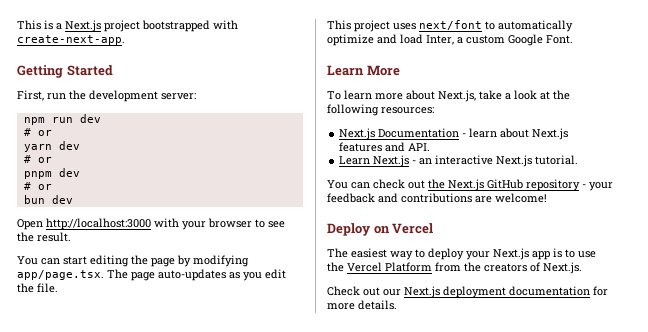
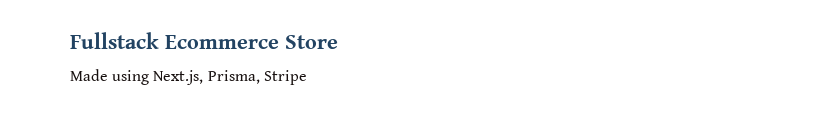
[17,20,238,32] [17,35,125,45] [17,65,113,78] [17,90,196,102] [23,114,101,125] [23,128,52,136] [23,141,80,152] [23,155,52,163] [23,168,80,179] [23,182,52,190] [23,195,73,204] [17,218,285,230] [17,232,71,242] [17,255,249,267] [17,269,286,281] [17,283,58,293] [327,20,573,32] [327,34,573,46] [327,65,400,76] [327,90,570,102] [327,104,434,116] [339,128,569,140] [339,142,431,152] [339,155,579,167] [327,179,613,191] [327,193,547,203] [327,223,434,236] [327,248,596,260] [327,262,582,274] [327,286,608,298] [327,300,397,310] This is a Next.js project bootstrapped with create-next-app. // Getting Started // First, run the development server: // npm run dev // # or // yarn dev // # or // pnpm dev // # or // bun dev // Open http://localhost:3000 with your browser to see the result. // You can start editing the page by modifying app/page.tsx. The page auto-updates as you edit the file. // This project uses next/font to automatically optimize and load Inter, a custom Google Font. // Learn More // To learn more about Next.js, take a look at the following resources: // Next.js Documentation - learn about Next.js features and API. // Learn Next.js - an interactive Next.js tutorial. // You can check out the Next.js GitHub repository - your feedback and contributions are welcome! // Deploy on Vercel // The easiest way to deploy your Next.js app is to use the Vercel Platform from the creators of Next.js. // Check out our Next.js deployment documentation for more details. -> [70,32,338,49] [70,69,307,85] Fullstack Ecommerce Store // Made using Next.js, Prisma, Stripe

